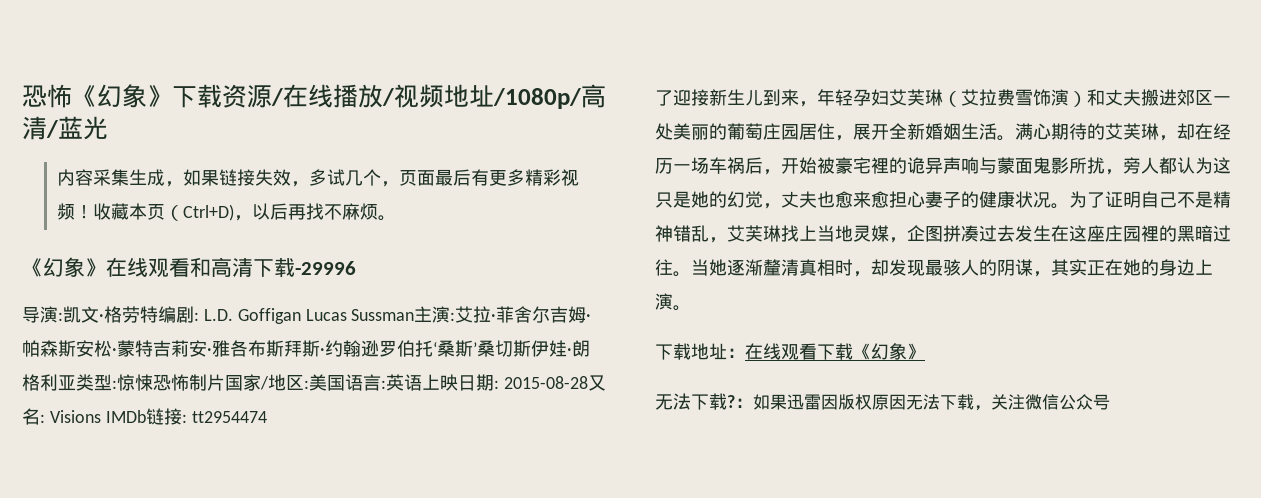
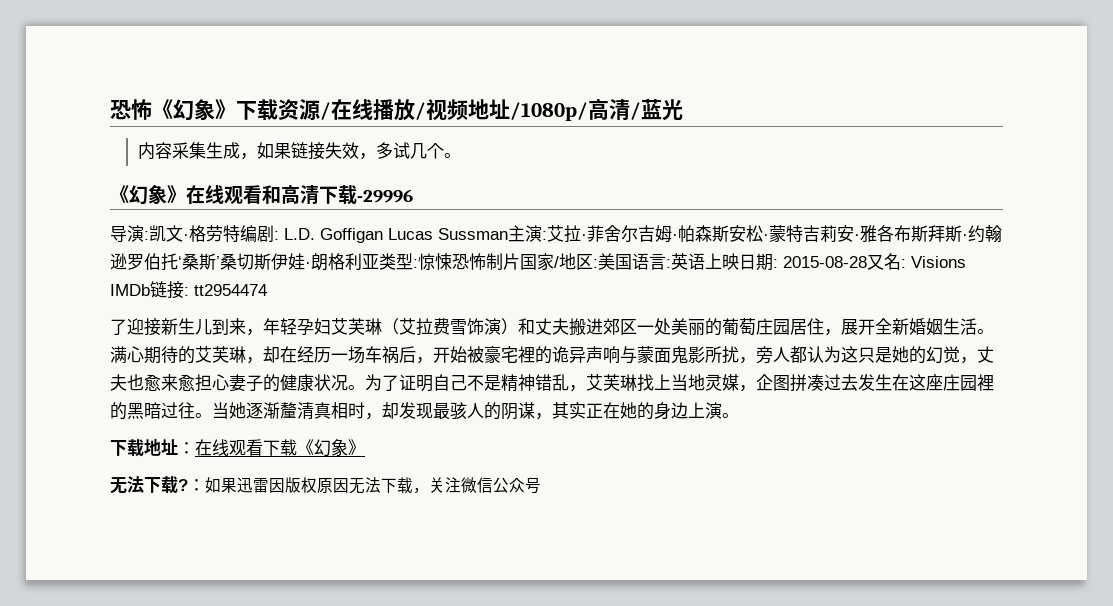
[380,169,579,187] [56,203,378,221] ，页面最后有更多精彩视频！收藏本页（Ctrl+D)，以后再找不麻烦 -> (444, 151) none

